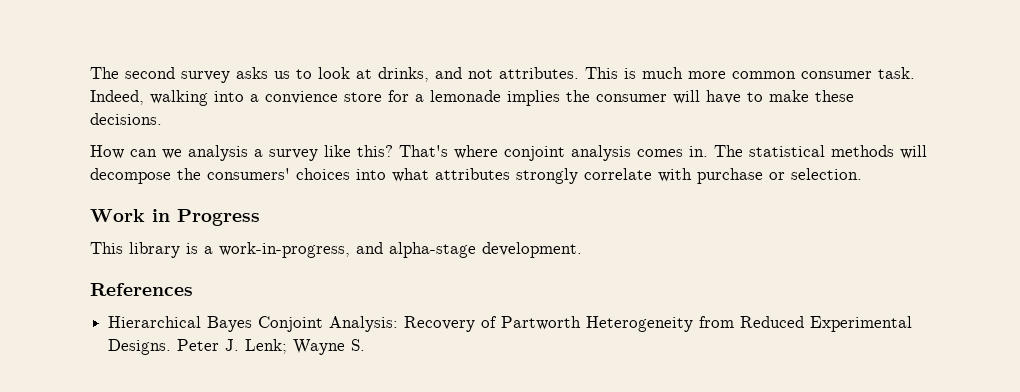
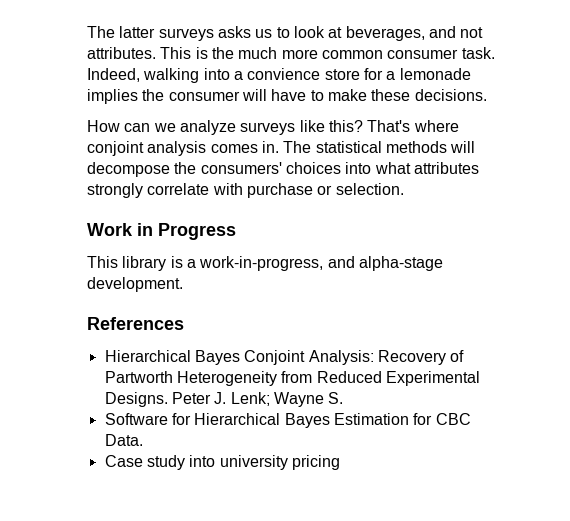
[90,67,230,83] The second survey -> [87,26,214,41] The latter surveys
[378,67,429,82] drinks, -> [345,26,425,41] beverages,
(636, 73) none -> [211,47,234,59] the
[188,145,318,161] analysis a survey -> [179,120,296,135] analyze surveys
(366, 345) none -> [104,413,471,428] [104,434,143,446] [104,455,340,470] // Software for Hierarchical Bayes Estimation for CBC Data. // Case study into university pricing

